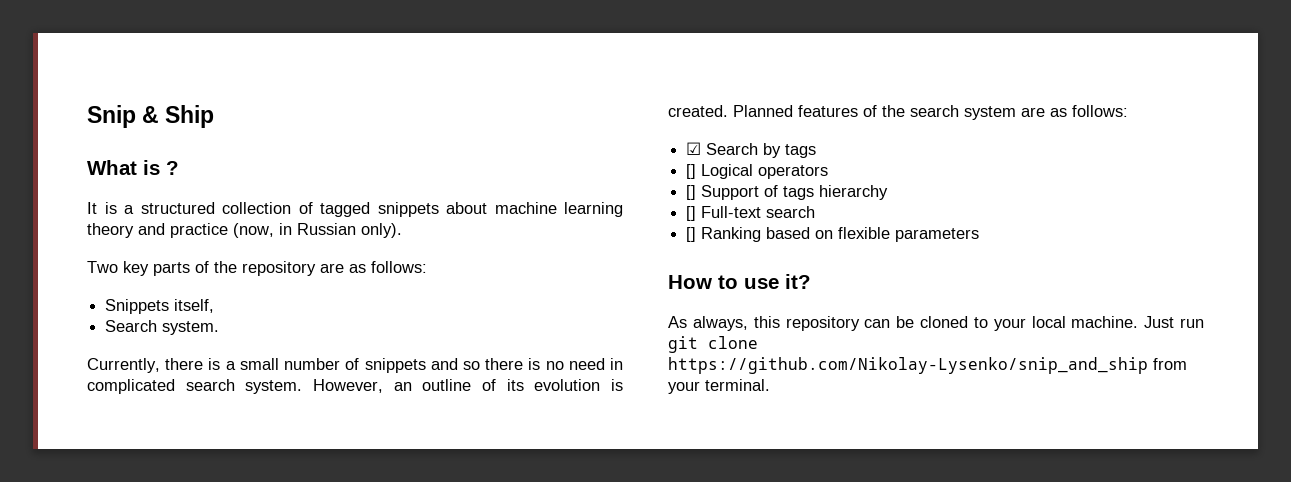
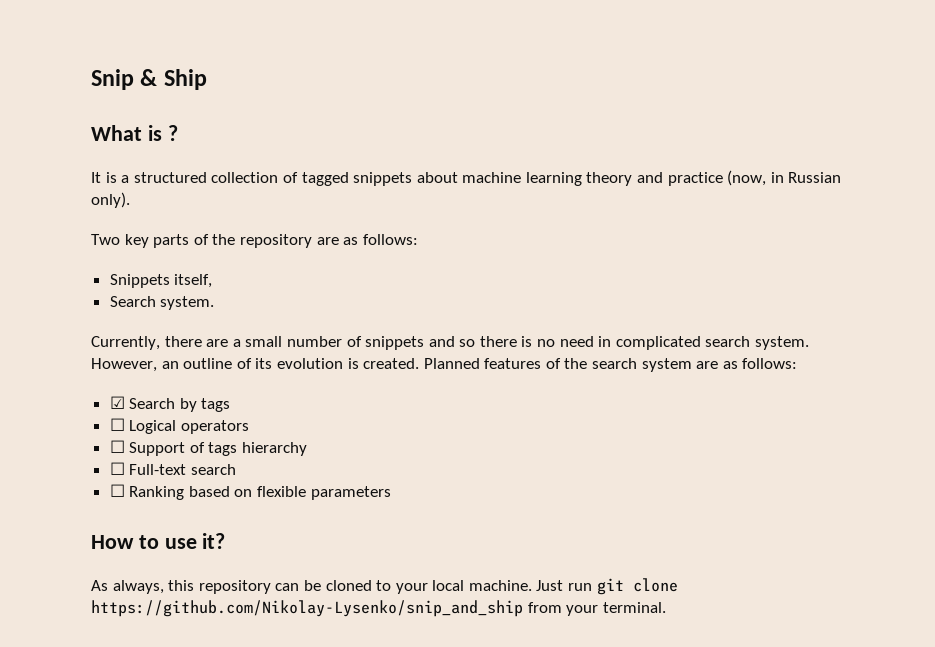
[208,358,221,370] is -> [206,339,229,347] are
[686,164,697,179] [] -> [109,418,125,431] ☐
[686,185,697,200] [] -> [109,440,125,453] ☐
[686,206,697,221] [] -> [109,462,125,475] ☐
[686,227,697,242] [] -> [109,484,125,497] ☐

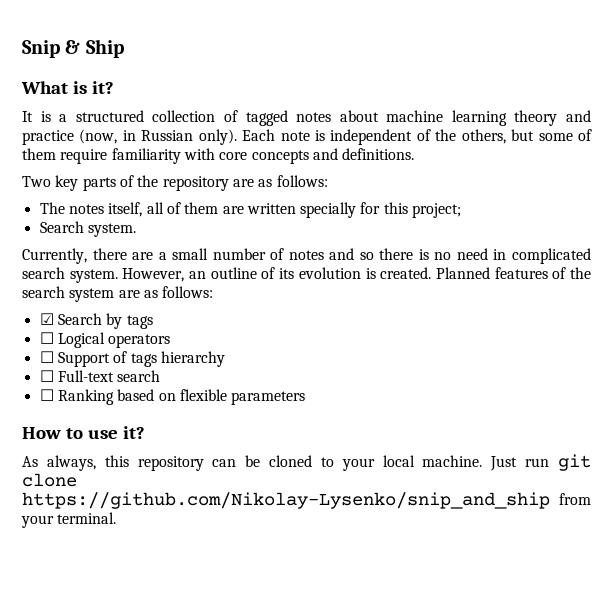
[167,125,178,141] ? -> [91,81,114,94] it?
[353,172,413,186] snippets -> [296,112,332,122] notes
(130, 200) none -> [242,129,593,145] [22,148,415,164] Each note is independent of the others, but some of them require familiarity with core concepts and definitions.
[109,274,170,288] Snippets -> [39,202,104,214] The notes
(213, 281) none -> [146,202,462,218] all of them are written specially for this project;
[365,336,425,350] snippets -> [288,250,324,260] notes

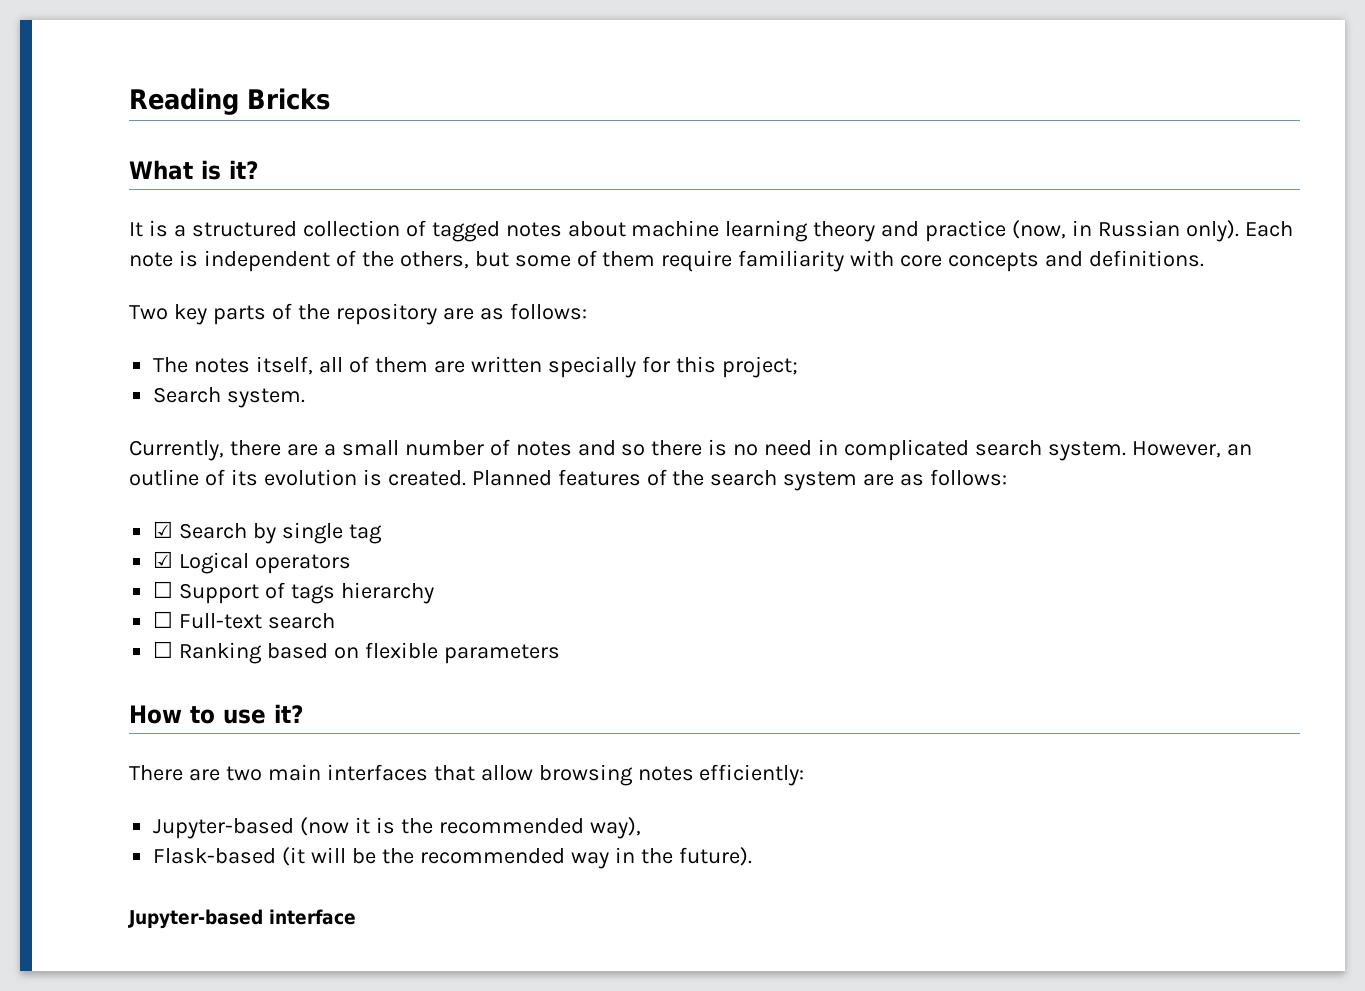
[22,39,124,58] Snip & Ship -> [129,88,330,115] Reading Bricks
[126,315,153,329] [39,332,54,344] tags // ☐ -> [282,522,382,544] [153,551,174,568] single tag // ☑
[22,454,592,471] [22,473,77,487] [22,492,591,509] [21,512,117,528] As always, this repository can be cloned to your local machine. Just run git clone https://github.com/Nikolay-Lysenko/snip_and_ship from your terminal. -> [129,764,805,786] [153,817,641,839] [153,847,752,869] [128,909,356,929] There are two main interfaces that allow browsing notes efficiently: // Jupyter-based (now it is the recommended way), // Flask-based (it will be the recommended way in the future). // Jupyter-based interface

